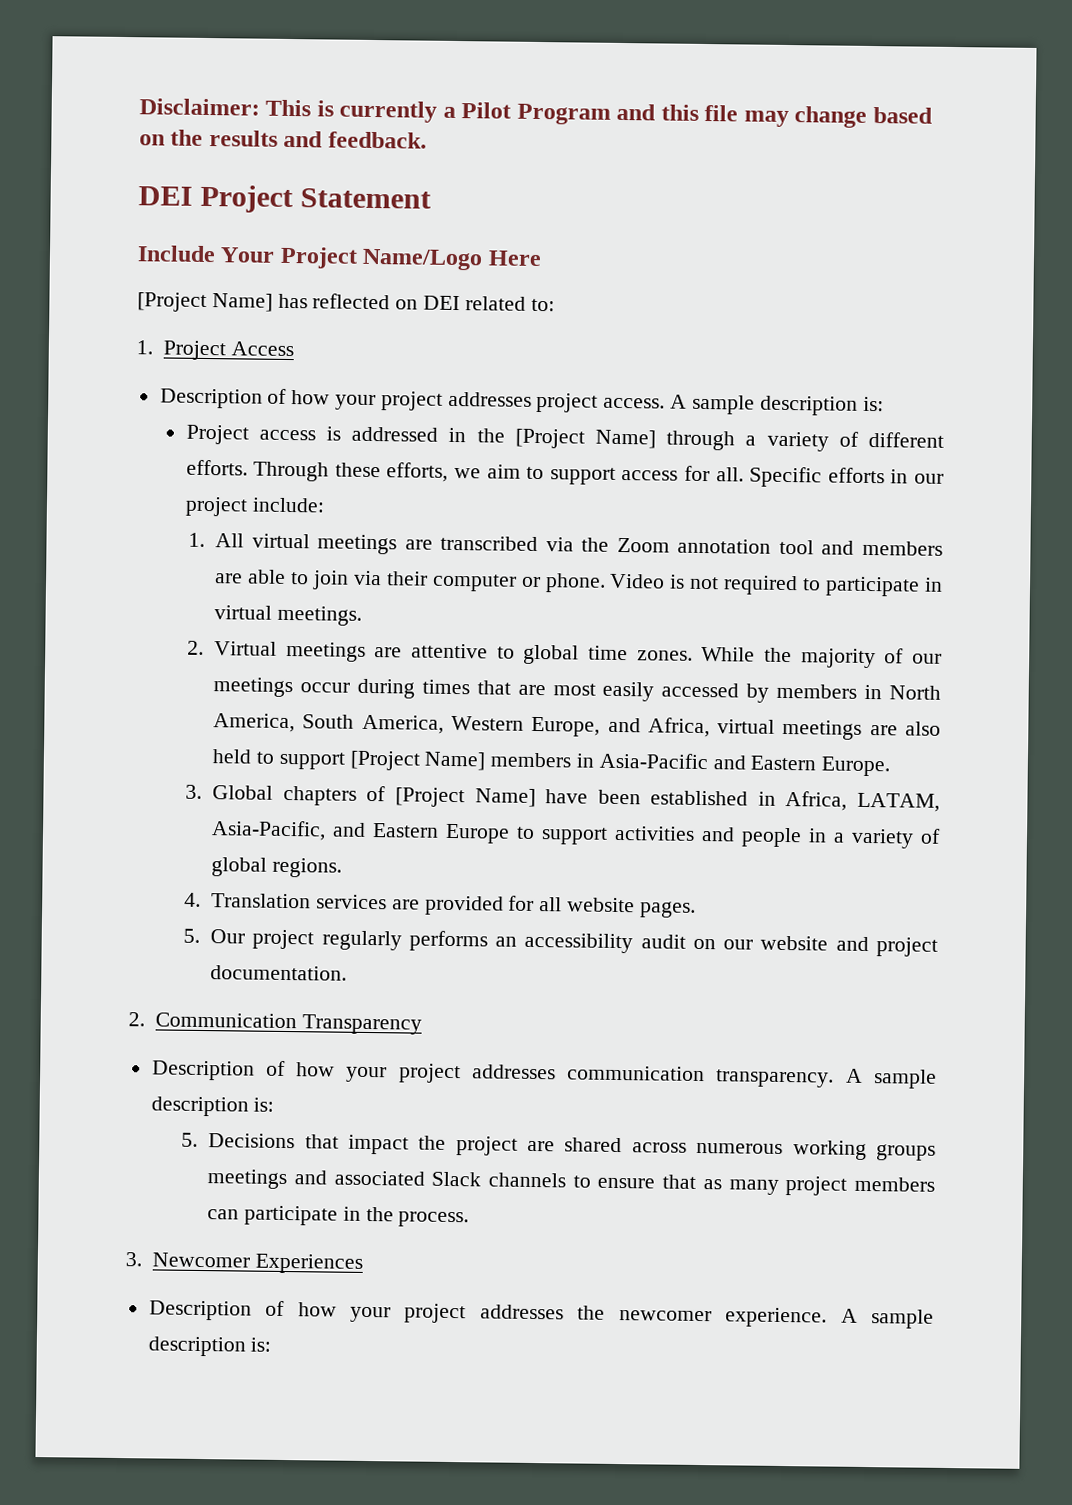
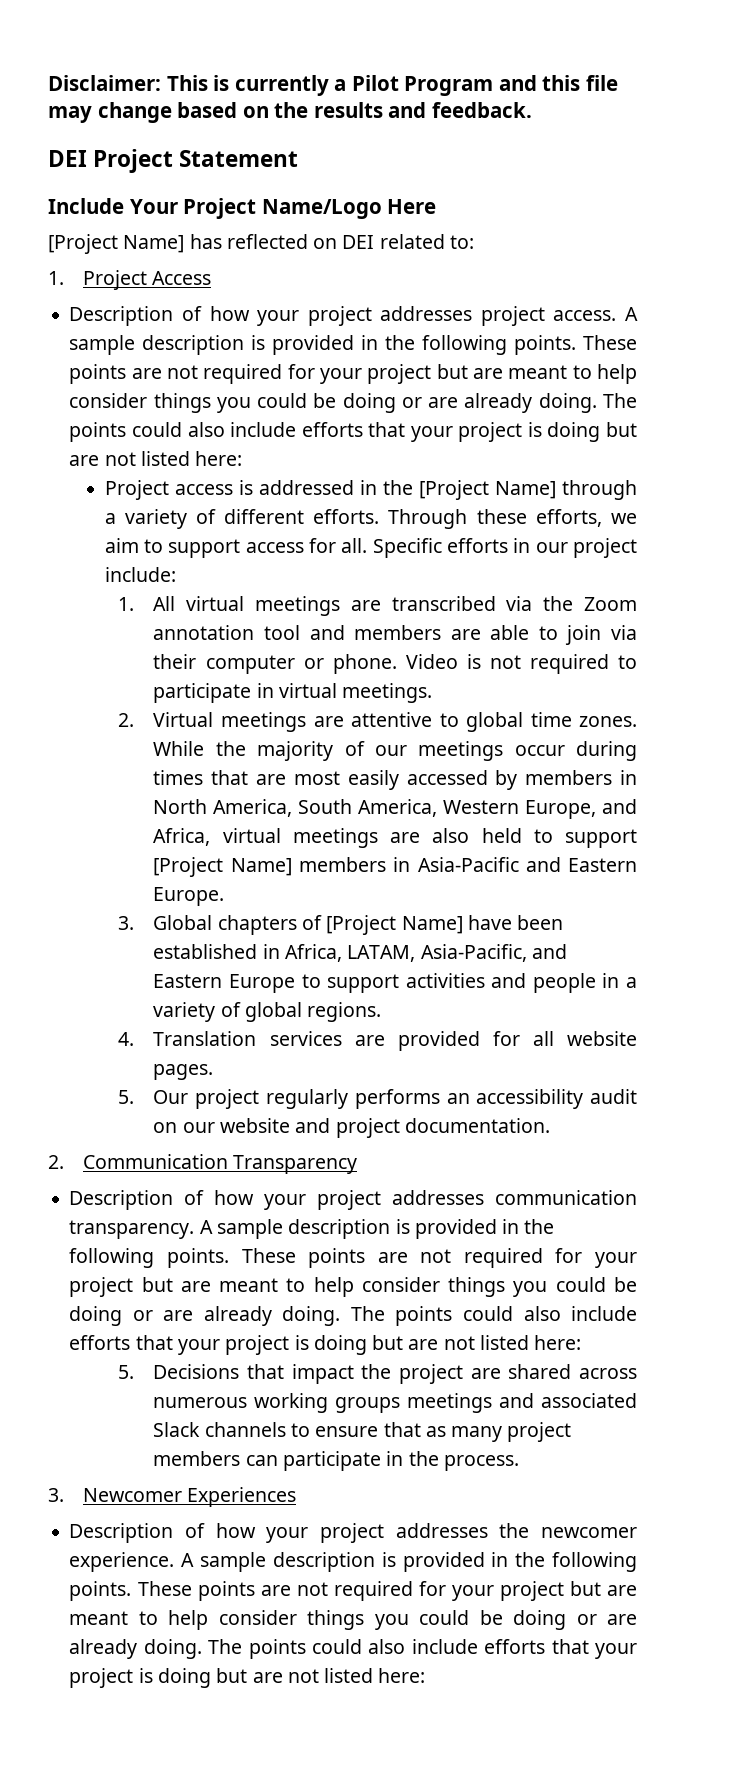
[862,396,884,412] is: -> [251,335,638,355] [69,364,637,384] [69,393,637,413] [69,422,637,442] [69,451,243,466] is provided in the following points. These points are not required for your project but are meant to help consider things you could be doing or are already doing. The points could also include efforts that your project is doing but are not listed here:
[253,1097,275,1112] is: -> [395,1219,555,1239] [69,1248,638,1268] [69,1277,637,1297] [69,1306,637,1326] [69,1335,582,1355] is provided in the following points. These points are not required for your project but are meant to help consider things you could be doing or are already doing. The points could also include efforts that your project is doing but are not listed here:
[250,1337,272,1352] is: -> [381,1552,638,1572] [69,1581,637,1601] [69,1610,637,1630] [69,1639,637,1659] [69,1668,426,1688] is provided in the following points. These points are not required for your project but are meant to help consider things you could be doing or are already doing. The points could also include efforts that your project is doing but are not listed here:

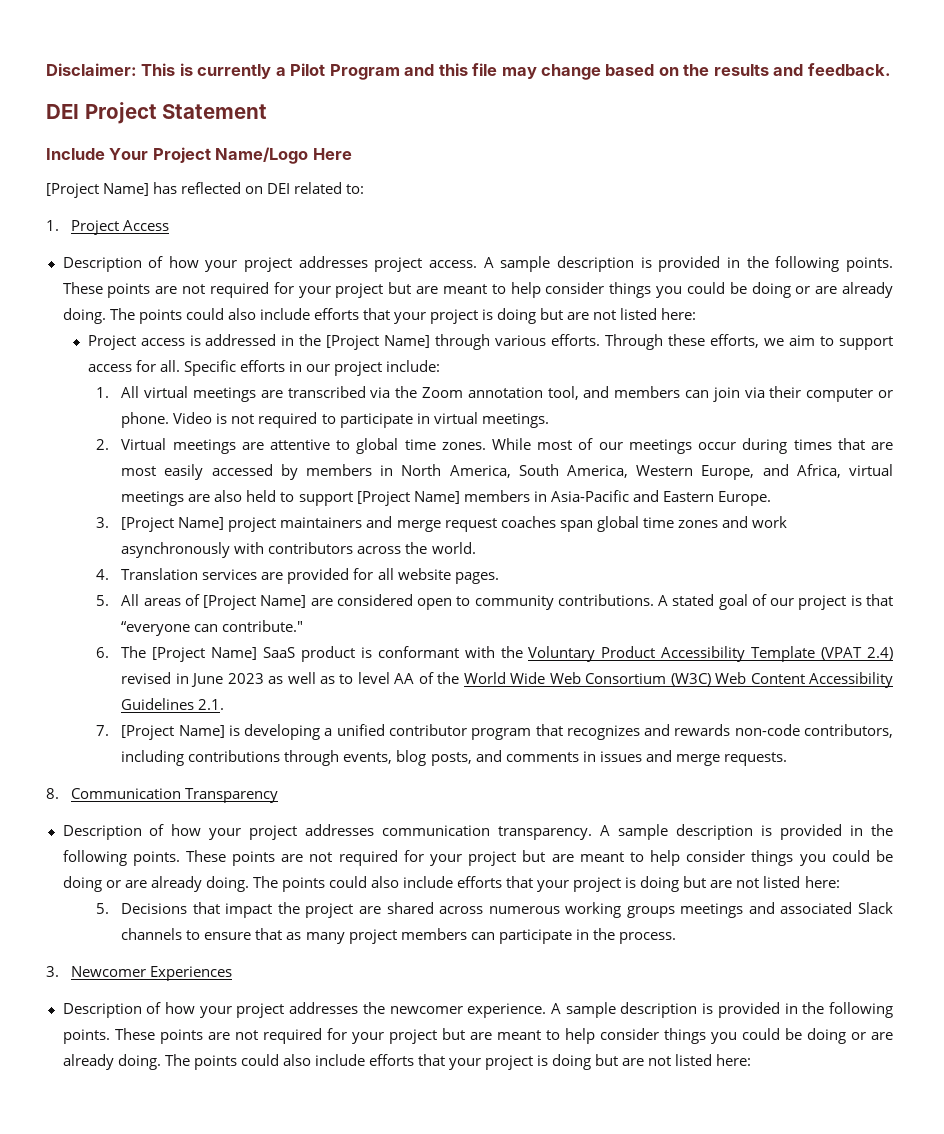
[104,509,305,529] a variety of different -> [495,335,547,346] various
[264,625,301,640] tool -> [547,386,579,400] tool,
[450,625,558,640] are able to -> [684,390,709,398] can
[215,741,334,761] the majority -> [537,440,573,450] most
[153,915,564,935] [153,944,567,962] [153,973,637,993] [153,1002,382,1022] Global chapters of [Project Name] have been established in Africa, LATAM, Asia-Pacific, and Eastern Europe to support activities and people in a variety of global regions. -> [121,516,787,532] [121,542,476,558] [Project Name] project maintainers and merge request coaches span global time zones and work asynchronously with contributors across the world.
[153,1089,637,1109] [153,1118,550,1138] [48,1155,64,1169] Our project regularly performs an accessibility audit on our website and project documentation. // 2. -> [121,594,893,610] [121,620,304,636] [96,646,893,662] [121,672,894,688] [121,698,225,710] [96,724,894,740] [121,750,787,766] [46,788,59,799] All areas of [Project Name] are considered open to community contributions. A stated goal of our project is that “everyone can contribute." // 6. The [Project Name] SaaS product is conformant with the Voluntary Product Accessibility Template (VPAT 2.4) revised in June 2023 as well as to level AA of the World Wide Web Consortium (W3C) Web Content Accessibility Guidelines 2.1. // 7. [Project Name] is developing a unified contributor program that recognizes and rewards non-code contributors, including contributions through events, blog posts, and comments in issues and merge requests. // 8.

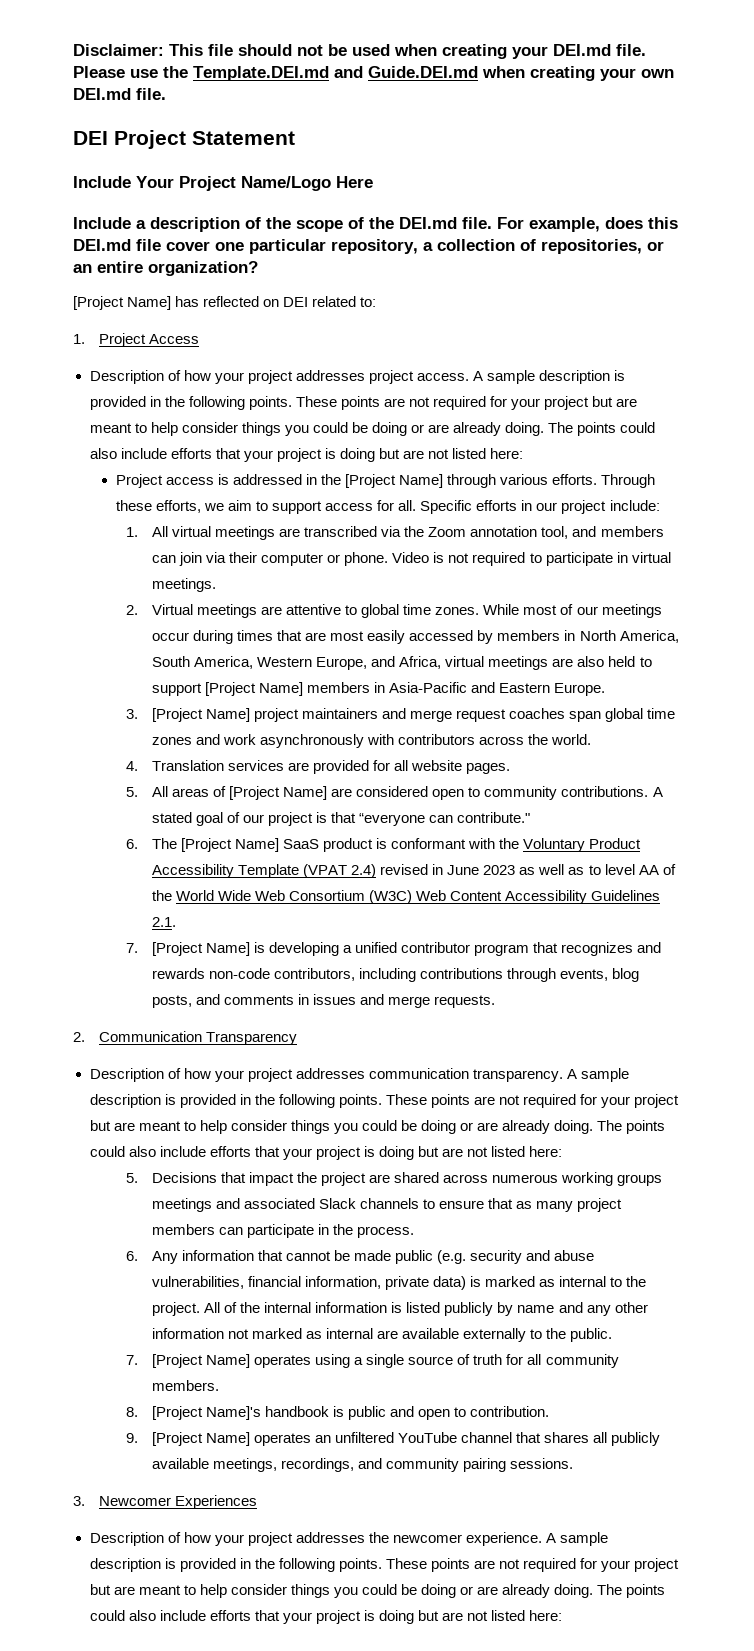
[179,63,891,80] is currently a Pilot Program and this file may change based on the results and feedback. -> [208,44,646,59] [73,66,674,81] [73,88,166,100] file should not be used when creating your DEI.md file. Please use the Template.DEI.md and Guide.DEI.md when creating your own DEI.md file.
(352, 154) none -> [73,217,678,232] [73,239,664,254] [73,261,258,276] // Include a description of the scope of the DEI.md file. For example, does this DEI.md file cover one particular repository, a collection of repositories, or an entire organization?
[46,788,59,799] 8. -> [73,1032,85,1042] 2.
(676, 938) none -> [125,1250,595,1264] [151,1276,647,1290] [151,1302,648,1316] [151,1328,613,1342] [125,1354,619,1368] [151,1380,219,1391] [125,1406,550,1420] [125,1432,661,1446] [151,1458,574,1472] // 6. Any information that cannot be made public (e.g. security and abuse vulnerabilities, financial information, private data) is marked as internal to the project. All of the internal information is listed publicly by name and any other information not marked as internal are available externally to the public. // 7. [Project Name] operates using a single source of truth for all community members. // 8. [Project Name]'s handbook is public and open to contribution. // 9. [Project Name] operates an unfiltered YouTube channel that shares all publicly available meetings, recordings, and community pairing sessions.

